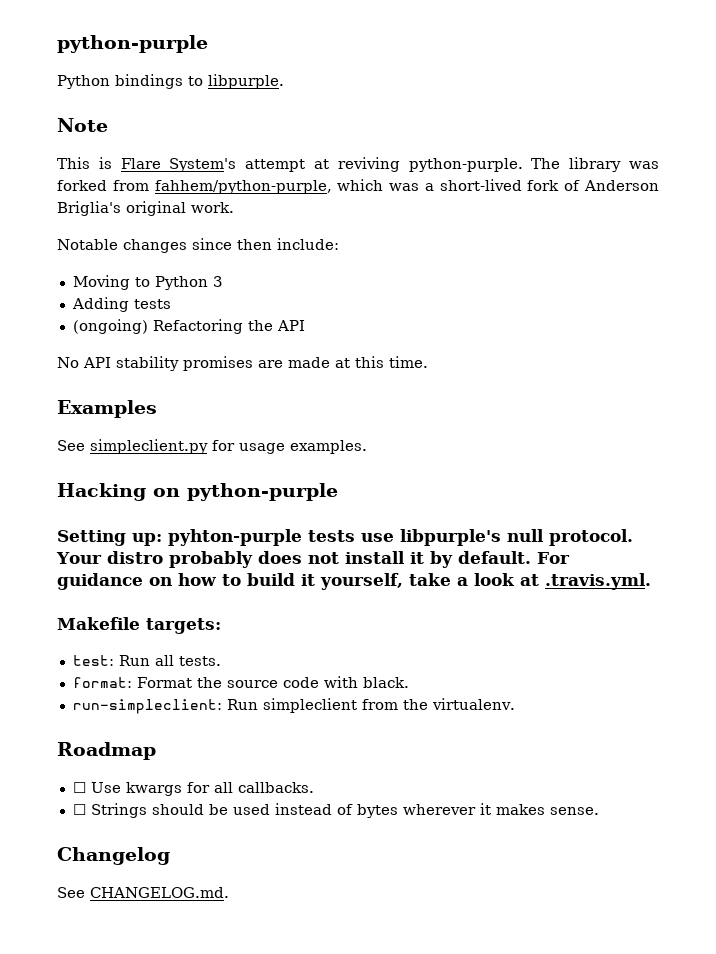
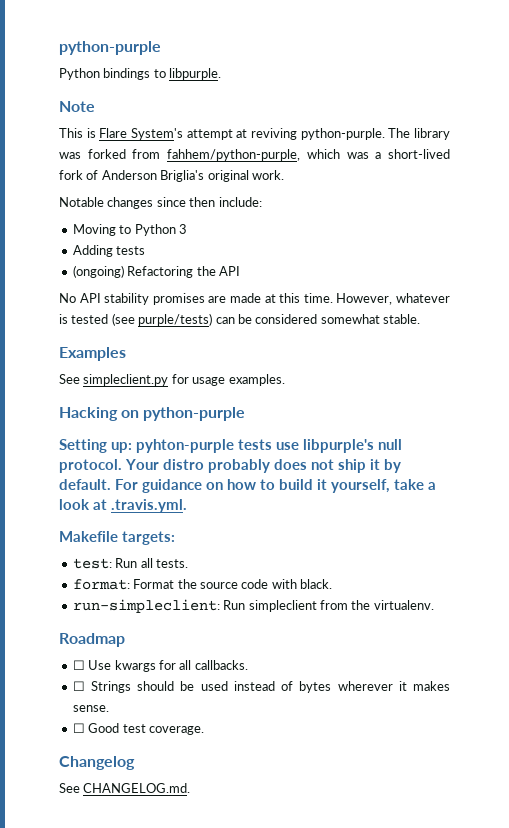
(428, 362) none -> [336,293,450,305] [59,313,420,326] However, whatever is tested (see purple/tests) can be considered somewhat stable.
[344,551,405,564] install -> [338,459,366,473] ship
(599, 811) none -> [72,723,204,735] // ☐ Good test coverage.

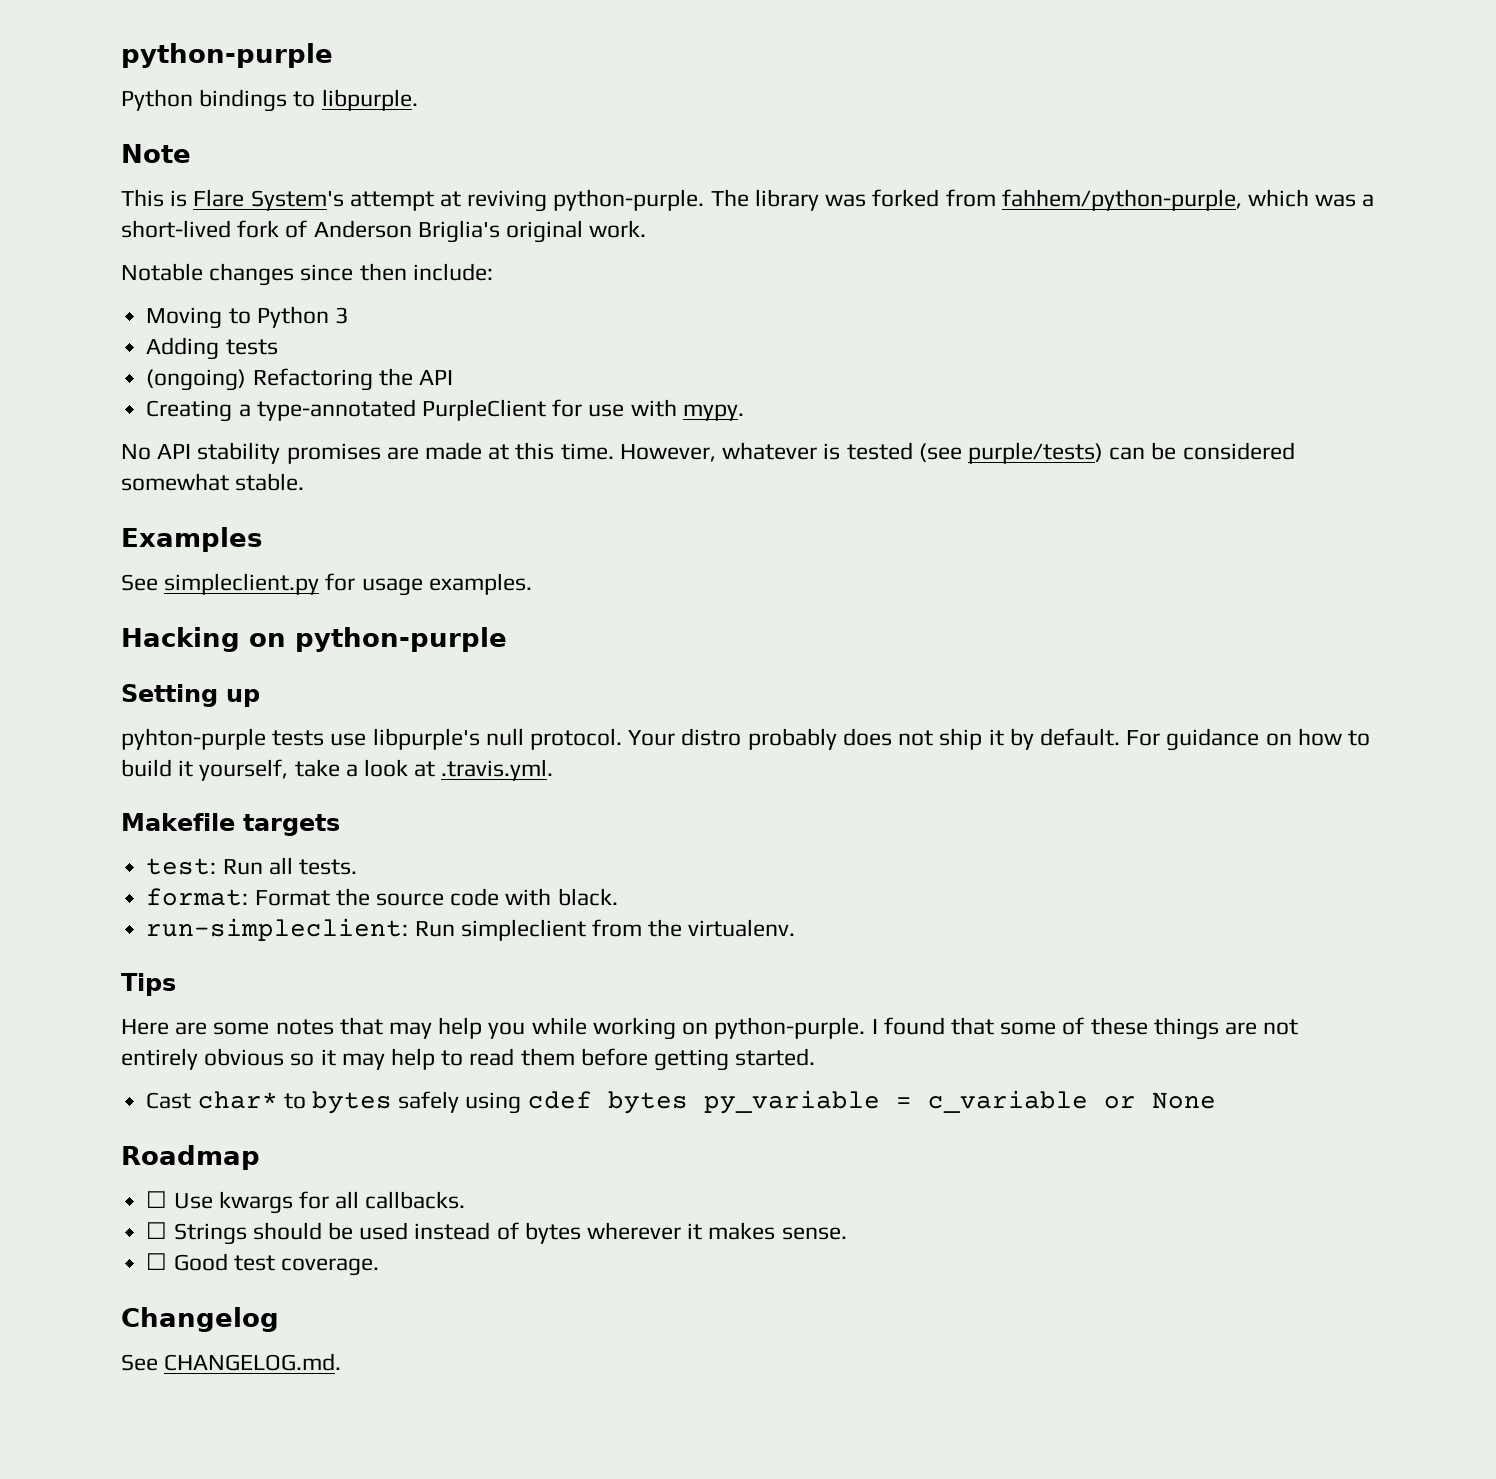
(240, 271) none -> [146,399,744,422] // Creating a type-annotated PurpleClient for use with mypy.
[111,442,132,453] up: -> [226,689,260,707] up //
[122,531,175,545] targets: -> [242,814,340,836] targets
(434, 605) none -> [121,973,176,996] [121,1017,1299,1040] [121,1048,816,1071] [146,1090,1216,1114] // Tips // Here are some notes that may help you while working on python-purple. I found that some of these things are not entirely obvious so it may help to read them before getting started. // Cast char* to bytes safely using cdef bytes py_variable = c_variable or None

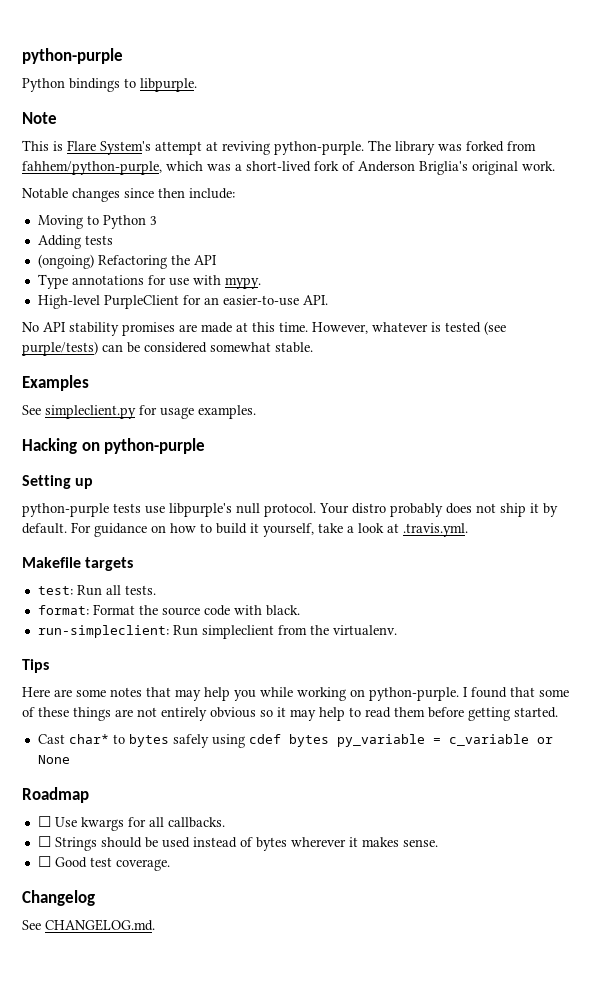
[146,399,546,422] Creating a type-annotated PurpleClient -> [37,274,144,289] Type annotations
(744, 412) none -> [37,295,328,309] // High-level PurpleClient for an easier-to-use API.
[121,728,266,750] pyhton-purple -> [22,503,109,517] python-purple

